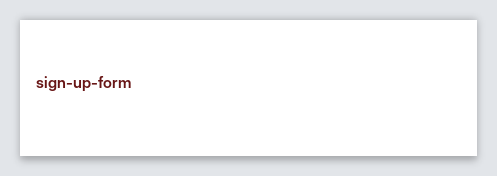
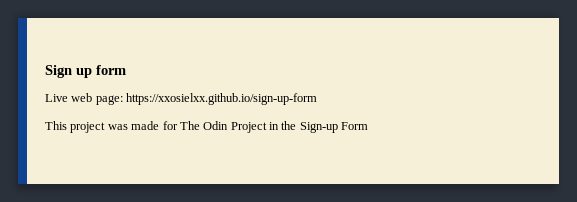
[36,76,131,92] sign-up-form -> [45,65,126,78] [45,93,318,105] [45,121,369,133] Sign up form // Live web page: https://xxosielxx.github.io/sign-up-form // This project was made for The Odin Project in the Sign-up Form

